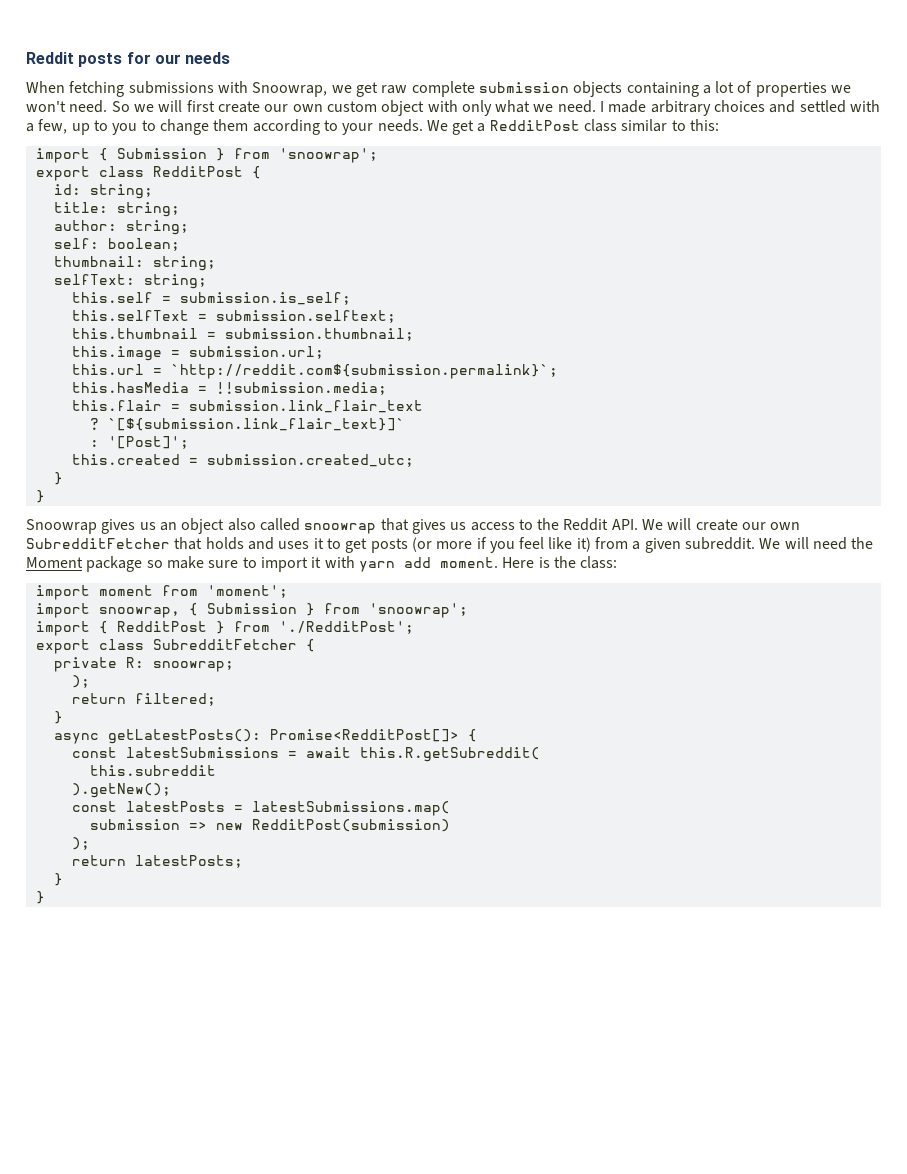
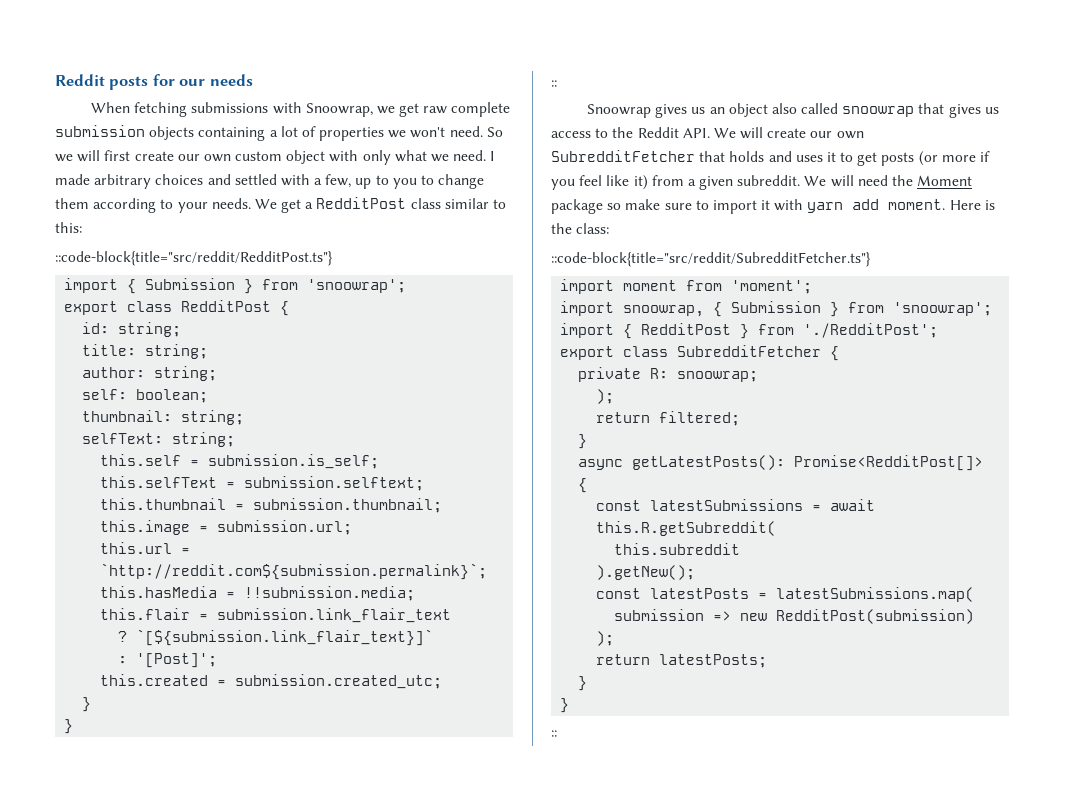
(720, 125) none -> [55,251,333,266] // ::code-block{title="src/reddit/RedditPost.ts"}
(45, 496) none -> [551,80,557,87] // ::
(618, 562) none -> [551,252,871,267] // ::code-block{title="src/reddit/SubredditFetcher.ts"}
(45, 897) none -> [551,730,557,737] // ::

